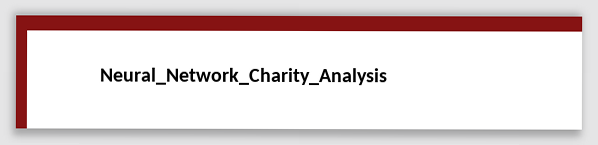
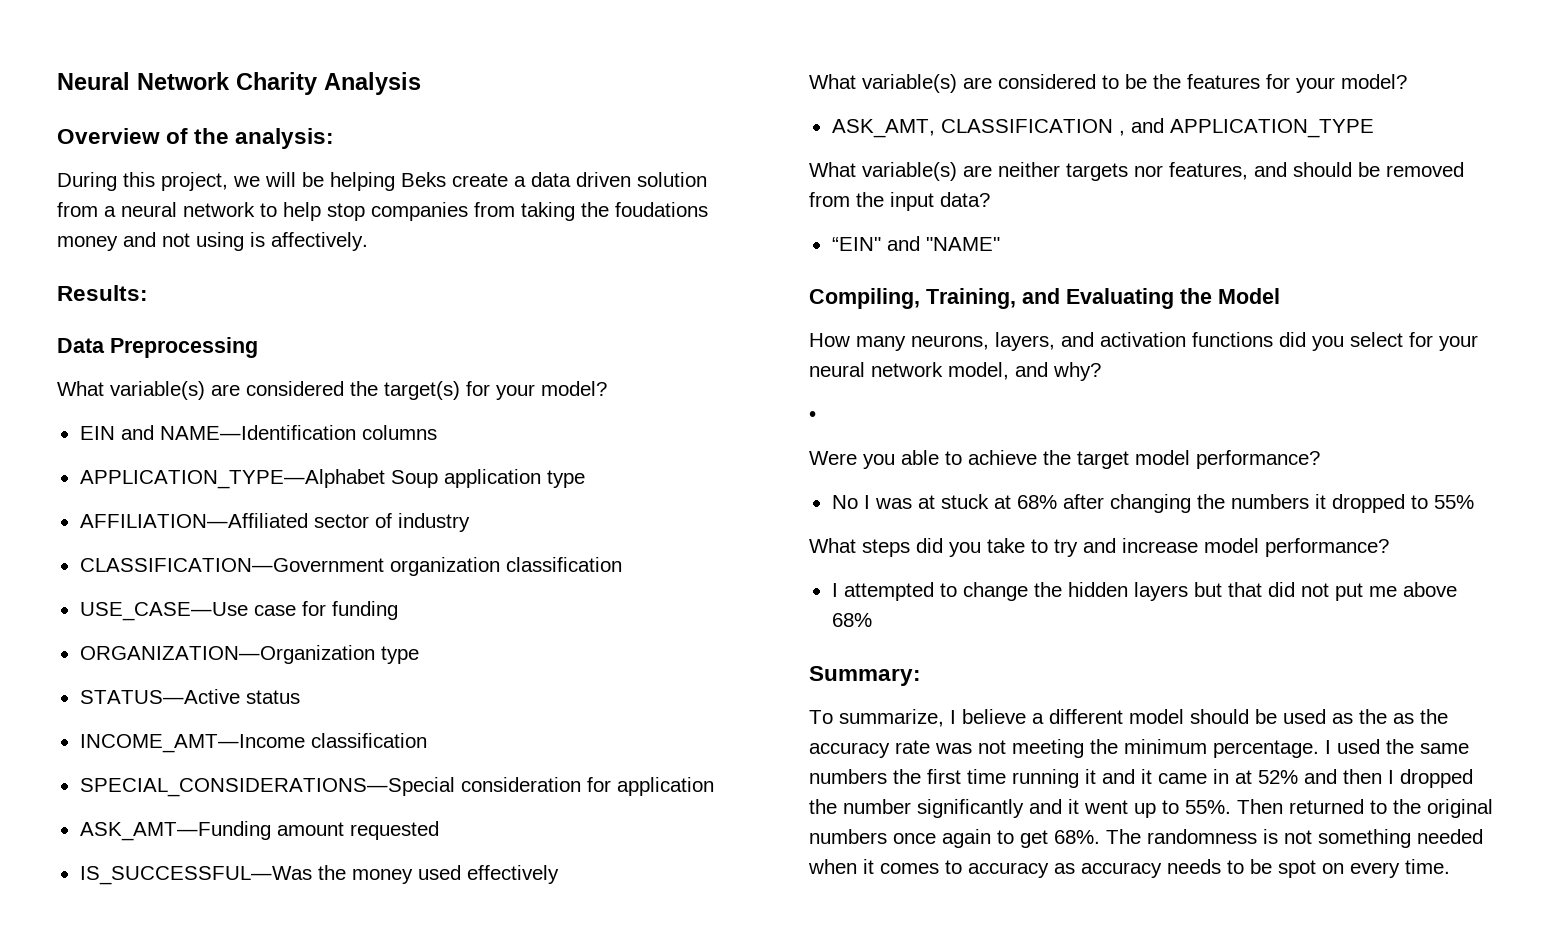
[99,67,388,86] Neural_Network_Charity_Analysis -> [57,72,421,95] [57,128,335,149] [57,172,707,191] [57,202,708,221] [57,232,368,251] [57,285,148,301] [57,337,258,358] [57,381,607,400] [79,425,437,440] [79,469,585,489] [79,513,470,532] [79,557,622,576] [79,601,398,621] [79,645,419,664] [79,689,300,704] [79,733,427,753] [79,777,714,797] [79,821,439,841] [79,865,559,885] [809,74,1407,93] [831,118,1374,138] [809,162,1464,181] [809,192,990,211] [831,236,1000,251] [809,288,1280,309] [809,332,1478,351] [809,362,1101,381] [809,411,816,421] [809,450,1320,469] [831,494,1474,513] [809,538,1389,557] [831,582,1457,601] [831,613,872,627] [809,666,921,686] [809,709,1448,727] [809,739,1469,758] [809,769,1473,788] [809,799,1493,818] [809,829,1483,848] [808,859,1450,878] Neural Network Charity Analysis // Overview of the analysis: // During this project, we will be helping Beks create a data driven solution from a neural network to help stop companies from taking the foudations money and not using is affectively. // Results: // Data Preprocessing // What variable(s) are considered the target(s) for your model? // EIN and NAME—Identification columns // APPLICATION_TYPE—Alphabet Soup application type // AFFILIATION—Affiliated sector of industry // CLASSIFICATION—Government organization classification // USE_CASE—Use case for funding // ORGANIZATION—Organization type // STATUS—Active status // INCOME_AMT—Income classification // SPECIAL_CONSIDERATIONS—Special consideration for application // ASK_AMT—Funding amount requested // IS_SUCCESSFUL—Was the money used effectively // What variable(s) are considered to be the features for your model? // ASK_AMT, CLASSIFICATION , and APPLICATION_TYPE // What variable(s) are neither targets nor features, and should be removed from the input data? // “EIN" and "NAME" // Compiling, Training, and Evaluating the Model // How many neurons, layers, and activation functions did you select for your neural network model, and why? // • // Were you able to achieve the target model performance? // No I was at stuck at 68% after changing the numbers it dropped to 55% // What steps did you take to try and increase model performance? // I attempted to change the hidden layers but that did not put me above 68% // Summary: // To summarize, I believe a different model should be used as the as the accuracy rate was not meeting the minimum percentage. I used the same numbers the first time running it and it came in at 52% and then I dropped the number significantly and it went up to 55%. Then returned to the original numbers once again to get 68%. The randomness is not something needed when it comes to accuracy as accuracy needs to be spot on every time.

